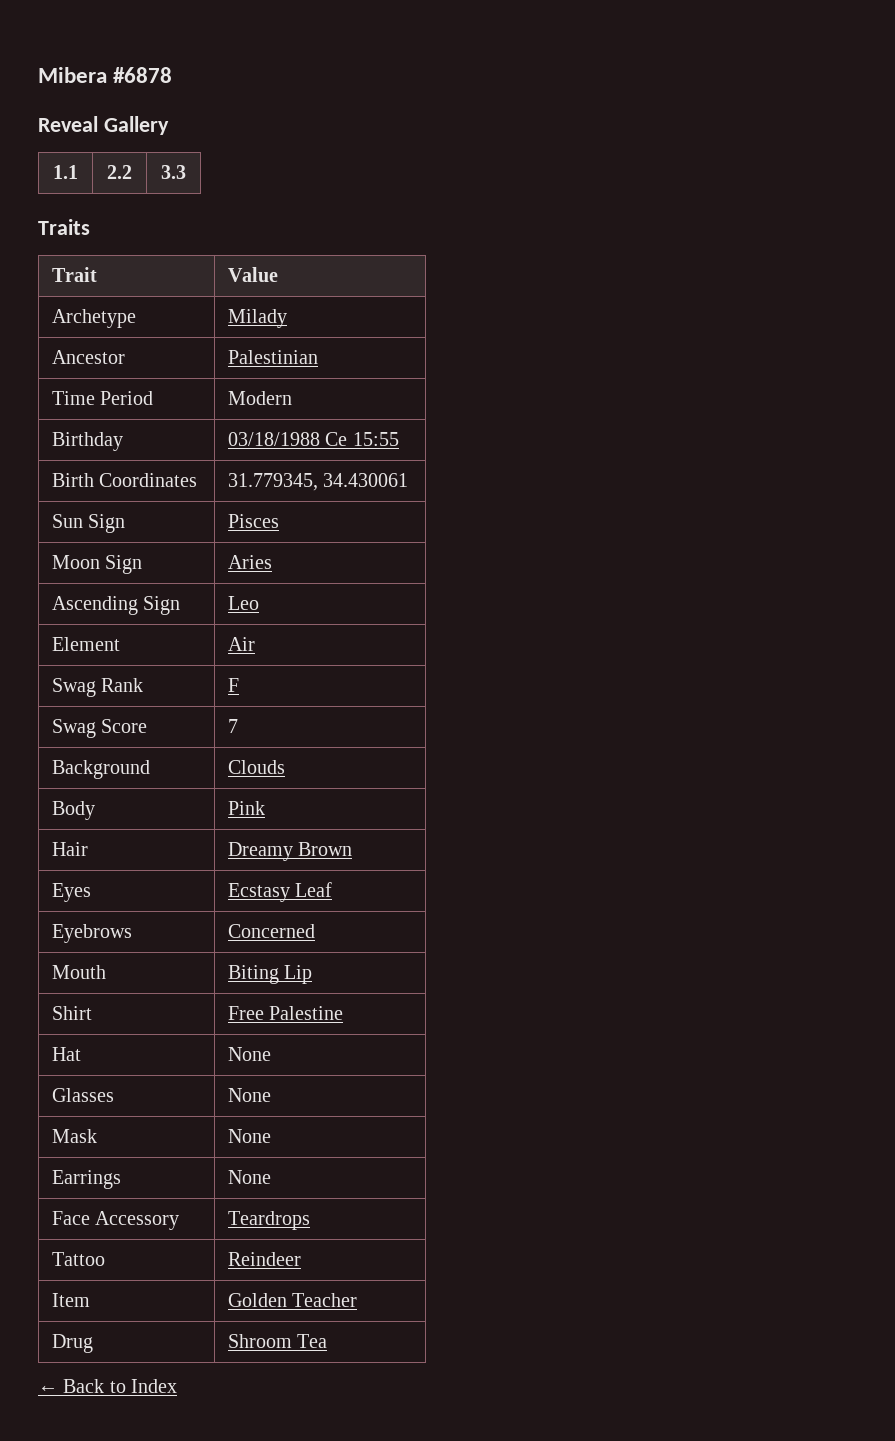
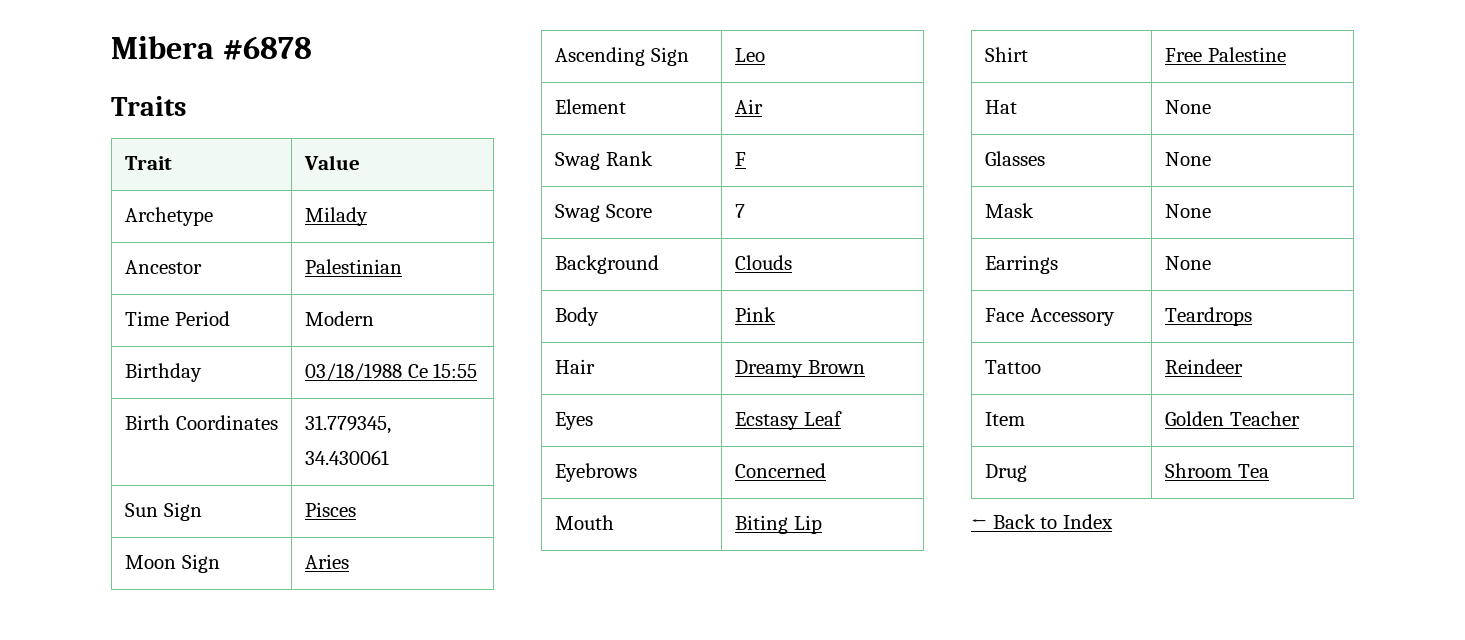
[38,116,169,135] [53,165,78,179] [107,165,132,179] [161,165,186,179] // Reveal Gallery // 1.1 | 2.2 | 3.3 -> (312, 48) none

